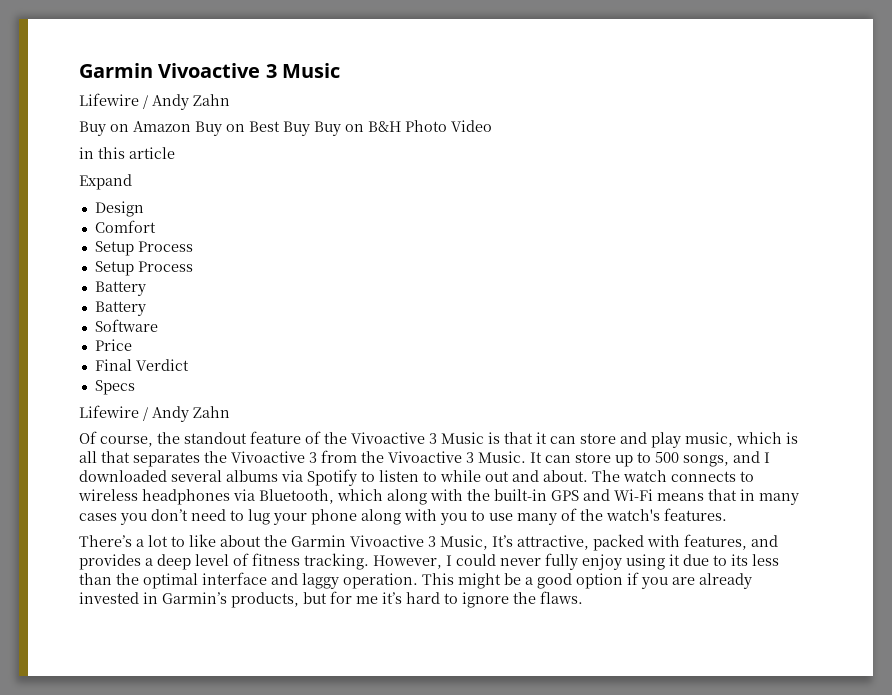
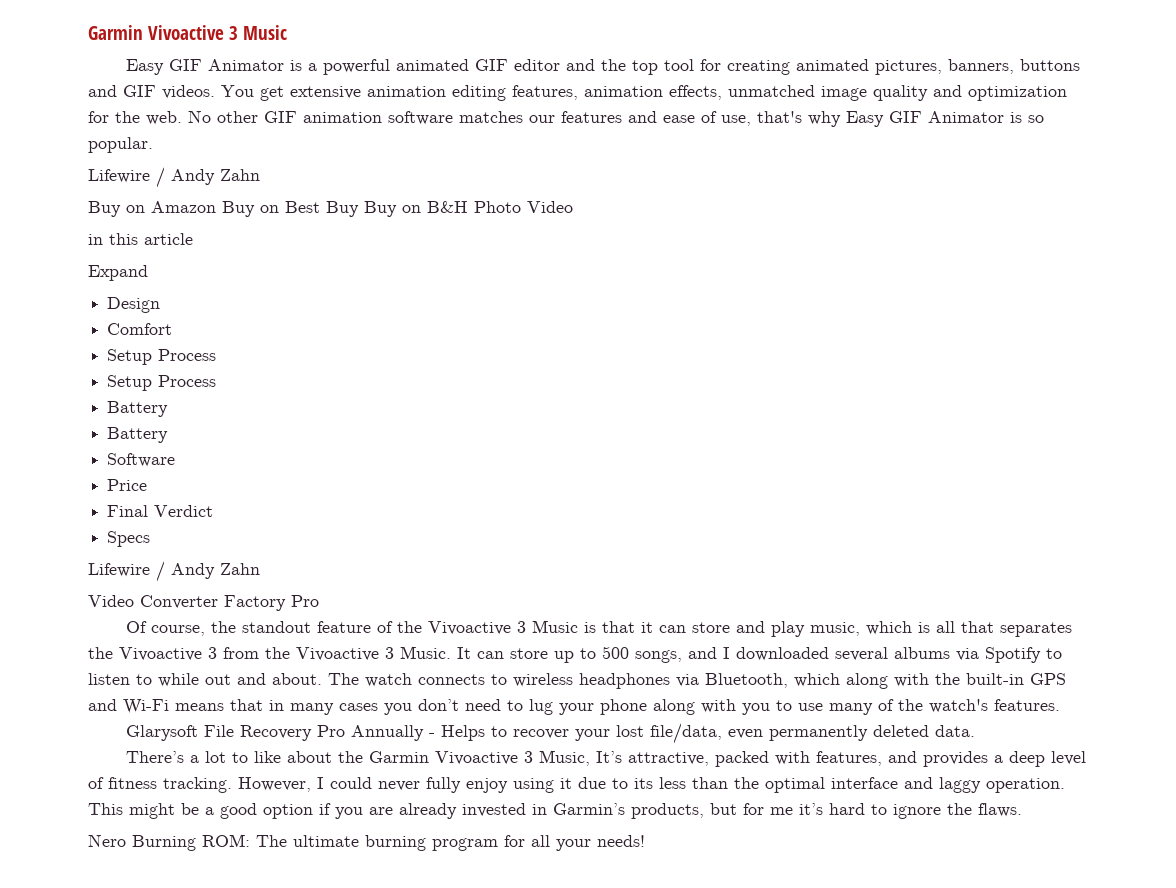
(341, 70) none -> [126,59,1081,75] [88,85,1067,101] [88,110,1044,127] [88,137,153,153] // Easy GIF Animator is a powerful animated GIF editor and the top tool for creating animated pictures, banners, buttons and GIF videos. You get extensive animation editing features, animation effects, unmatched image quality and optimization for the web. No other GIF animation software matches our features and ease of use, that's why Easy GIF Animator is so popular.
(230, 412) none -> [88,595,319,611] // Video Converter Factory Pro
(727, 514) none -> [126,723,976,744] // Glarysoft File Recovery Pro Annually - Helps to recover your lost file/data, even permanently deleted data.
(583, 597) none -> [88,834,645,851] // Nero Burning ROM: The ultimate burning program for all your needs!

